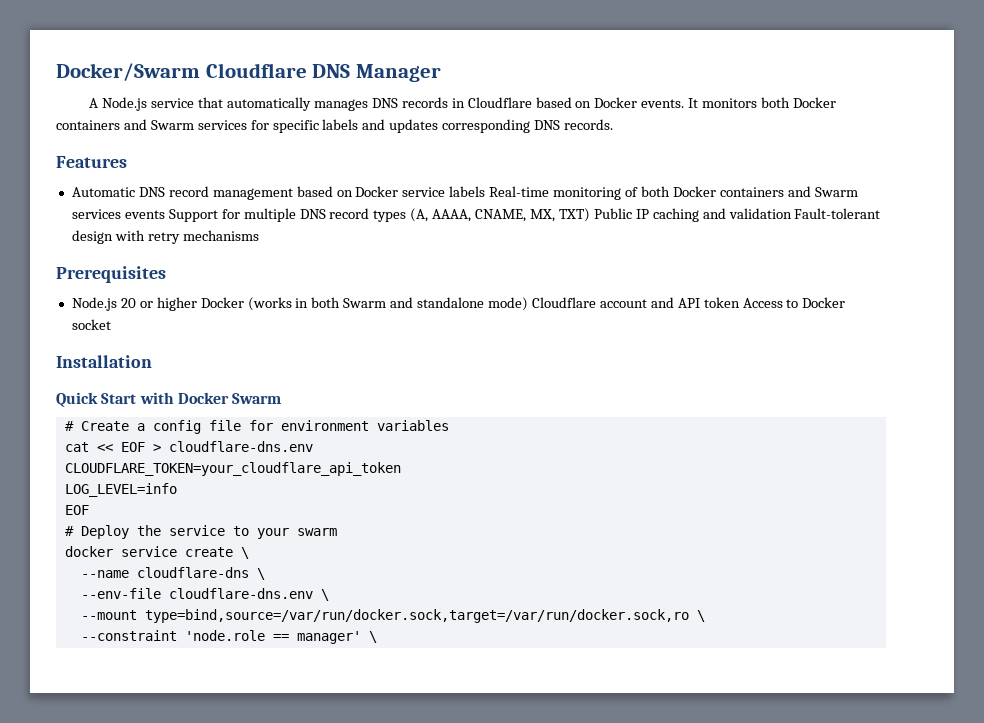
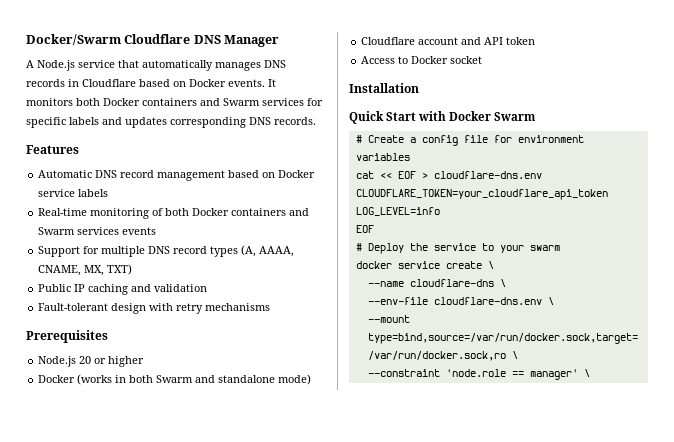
(486, 191) none -> (109, 193) //
(165, 214) none -> (157, 231) //
(590, 215) none -> (133, 269) //
(792, 213) none -> (208, 288) //
(197, 304) none -> (145, 361) //
(529, 304) none -> (312, 379) //
(740, 302) none -> (536, 41) //

